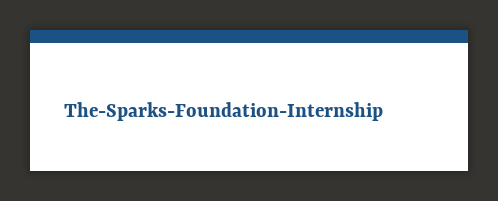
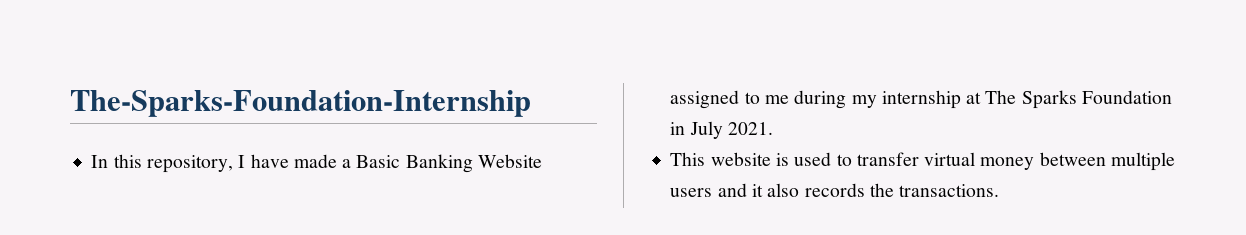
(383, 111) none -> [91,154,542,173] [670,90,1172,109] [670,121,773,139] [670,152,1175,171] [670,183,1000,197] // In this repository, I have made a Basic Banking Website assigned to me during my internship at The Sparks Foundation in July 2021. // This website is used to transfer virtual money between multiple users and it also records the transactions.

